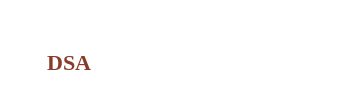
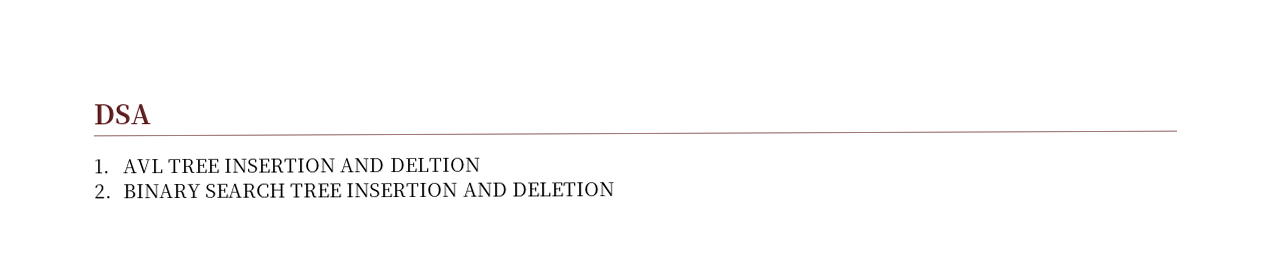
(91, 63) none -> [94,157,481,174] [94,182,615,199] // 1. AVL TREE INSERTION AND DELTION // 2. BINARY SEARCH TREE INSERTION AND DELETION

